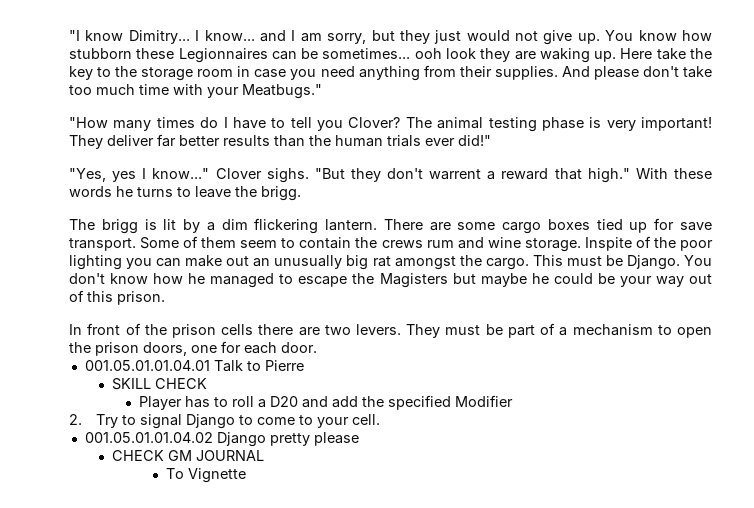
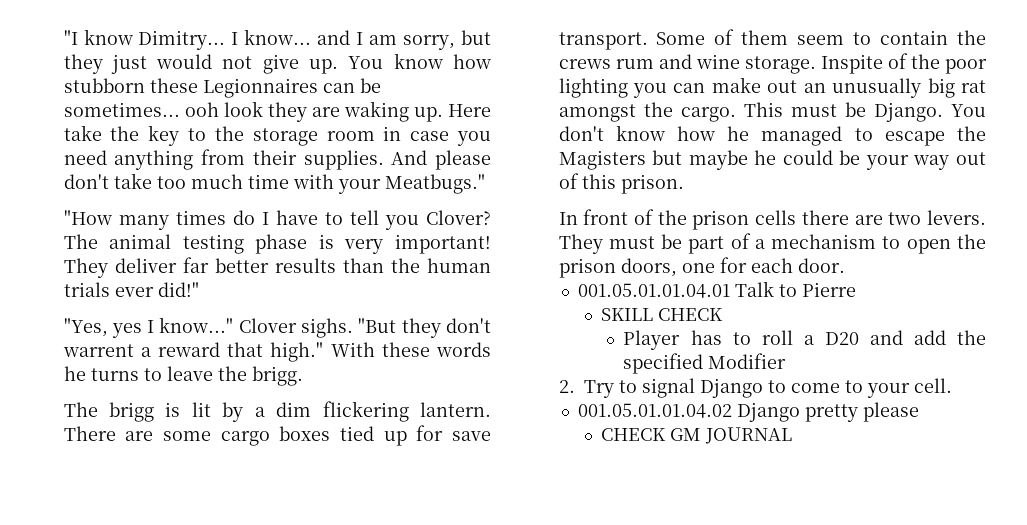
[166,468,247,483] // To Vignette -> (792, 435) none

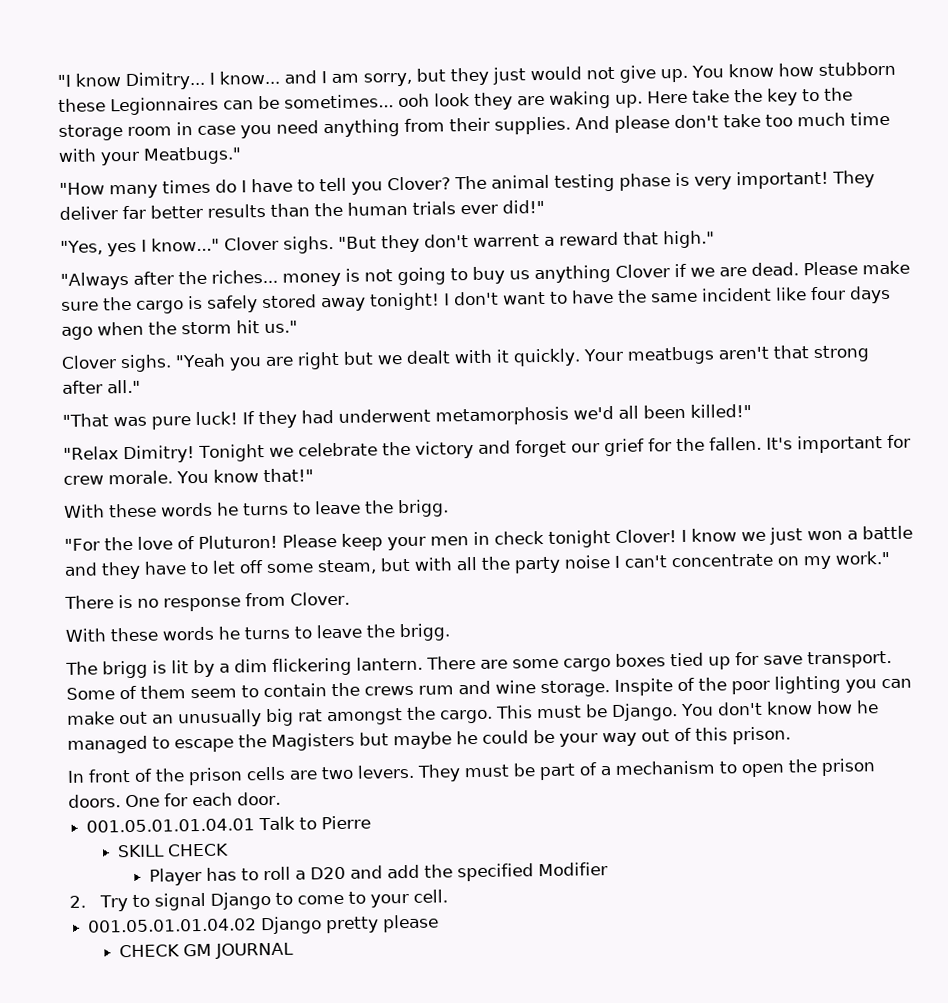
(324, 352) none -> [59,260,910,290] [60,285,891,314] [60,320,298,340] [60,345,870,373] [61,379,141,394] [61,403,752,430] [62,434,911,464] [62,468,314,485] [63,499,449,518] [63,525,913,551] [63,550,890,580] [63,591,350,612] // "Always after the riches... money is not going to buy us anything Clover if we are dead. Please make sure the cargo is safely stored away tonight! I don't want to have the same incident like four days ago when the storm hit us." // Clover sighs. "Yeah you are right but we dealt with it quickly. Your meatbugs aren't that strong after all." // "That was pure luck! If they had underwent metamorphosis we'd all been killed!" // "Relax Dimitry! Tonight we celebrate the victory and forget our grief for the fallen. It's important for crew morale. You know that!" // With these words he turns to leave the brigg. // "For the love of Pluturon! Please keep your men in check tonight Clover! I know we just won a battle and they have to let off some steam, but with all the party noise I can't concentrate on my work." // There is no response from Clover. //
[801,210,849,225] there -> (286, 773) none
[620,258,715,277] doors, one -> [67,794,160,808] doors. One

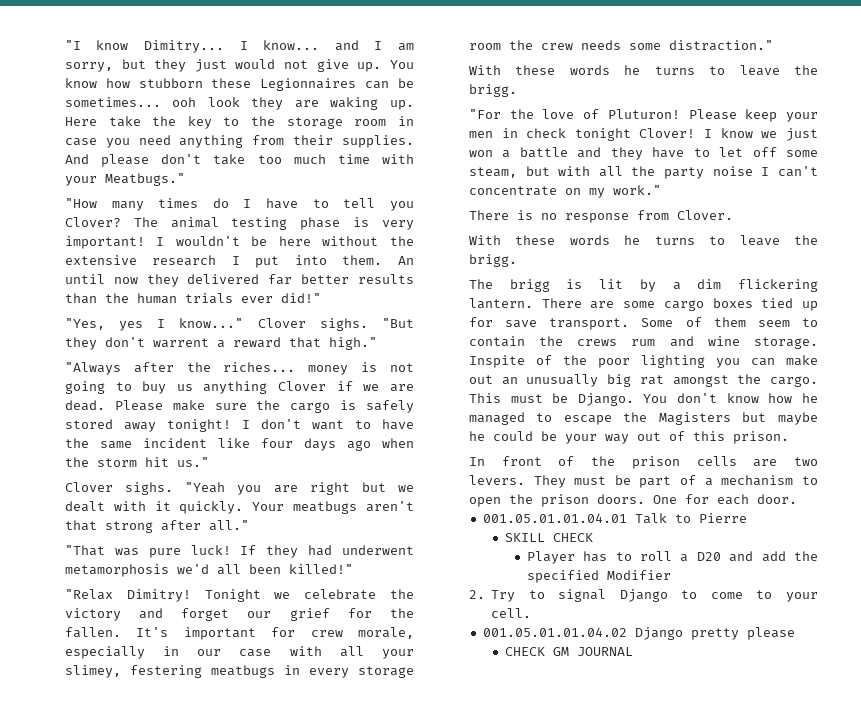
[831,170,875,188] [58,206,118,220] They deliver -> [156,236,414,246] [64,255,414,268] [64,274,260,287] I wouldn't be here without the extensive research I put into them. An until now they delivered
[107,468,314,485] morale. You know that!" -> [358,627,414,639] [64,646,414,659] [64,665,414,678] [468,40,773,51] morale, especially in our case with all your slimey, festering meatbugs in every storage room the crew needs some distraction."

